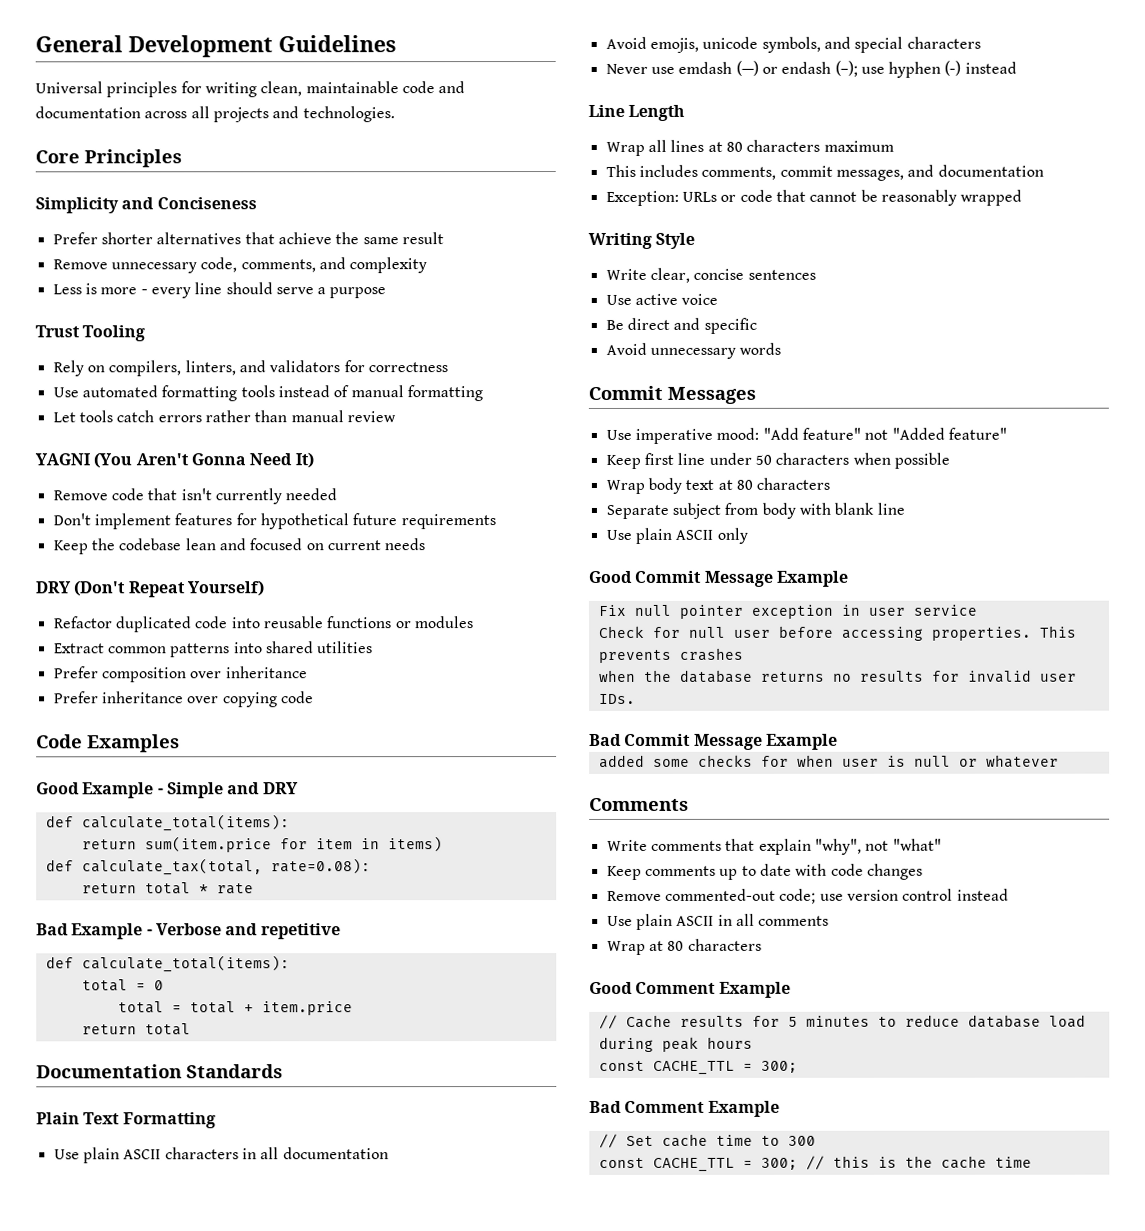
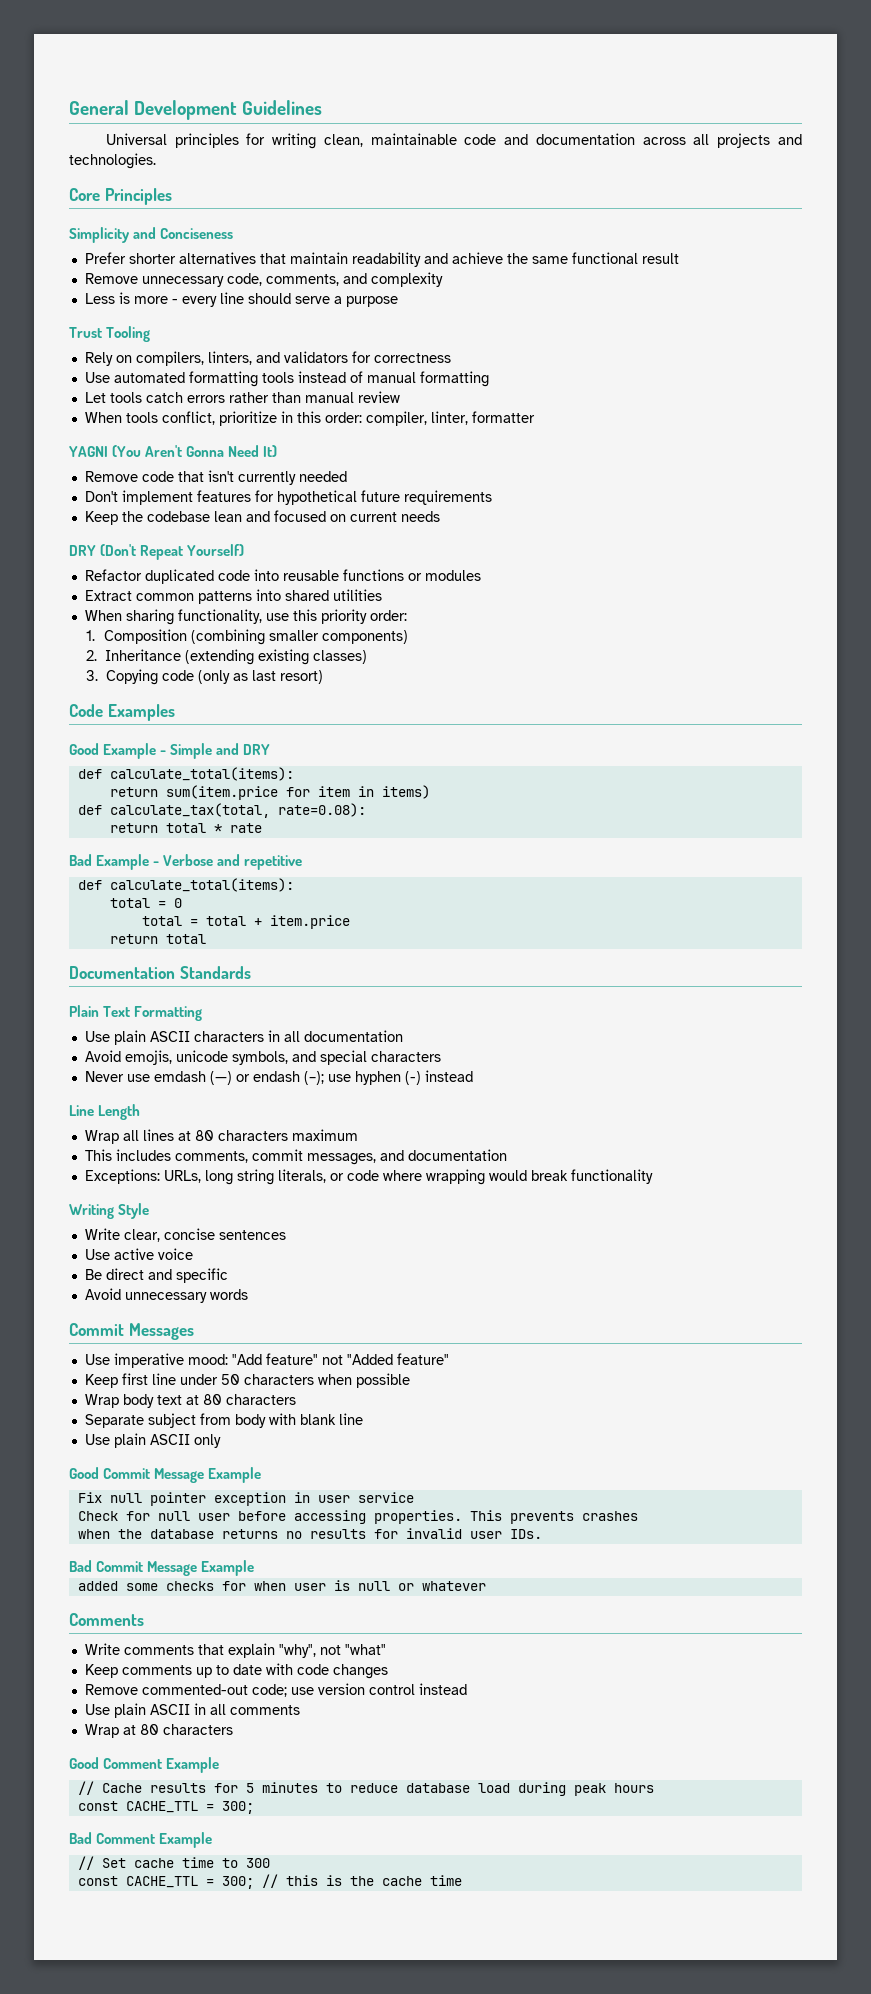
(275, 238) none -> [289,252,448,267] maintain readability and
(399, 241) none -> [571,252,638,264] functional
(396, 417) none -> [84,411,535,426] // When tools conflict, prioritize in this order: compiler, linter, formatter
[53,666,308,683] [53,691,314,708] Prefer composition over inheritance // Prefer inheritance over copying code -> [84,609,407,625] [86,629,408,645] [86,649,367,665] [86,669,323,685] When sharing functionality, use this priority order: // 1. Composition (combining smaller components) // 2. Inheritance (extending existing classes) // 3. Copying code (only as last resort)
[605,189,1023,206] Exception: URLs or code that cannot be reasonably wrapped -> [84,1169,653,1185] Exceptions: URLs, long string literals, or code where wrapping would break functionality

